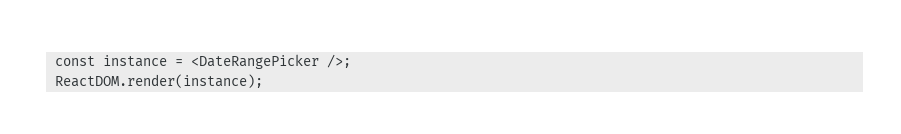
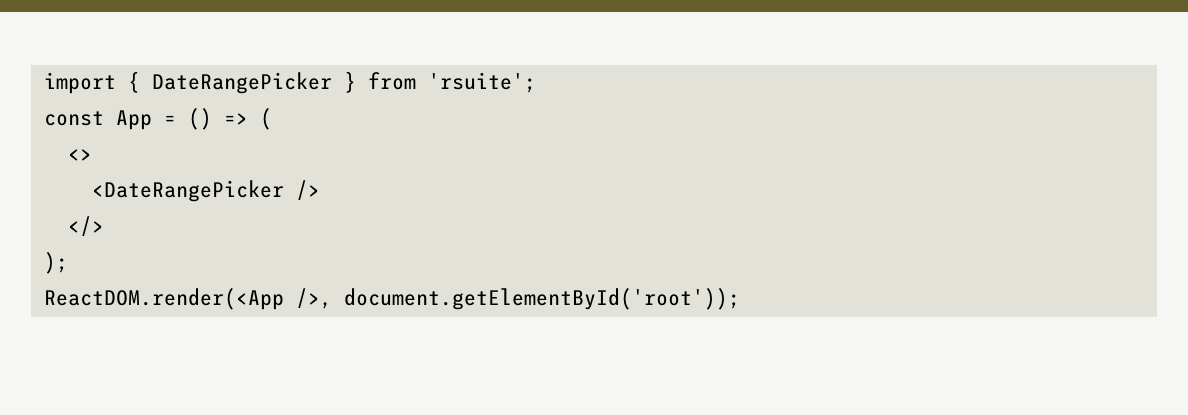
[54,54,351,69] [54,74,263,88] const instance = <DateRangePicker />; // ReactDOM.render(instance); -> [43,71,536,94] [43,108,272,130] [67,149,92,161] [91,180,320,202] [67,216,104,236] [43,252,68,274] [43,288,740,310] import { DateRangePicker } from 'rsuite'; // const App = () => ( // <> // <DateRangePicker /> // </> // ); // ReactDOM.render(<App />, document.getElementById('root'));

